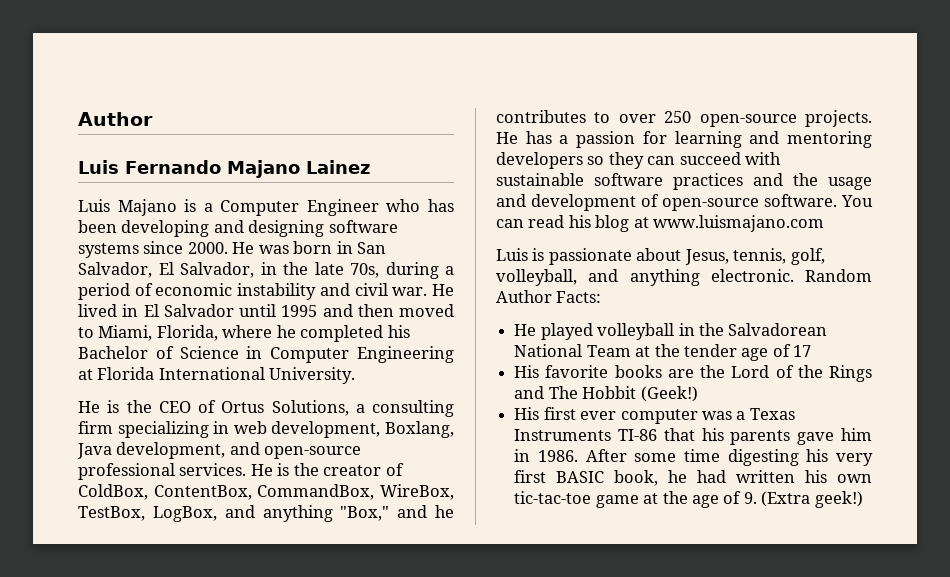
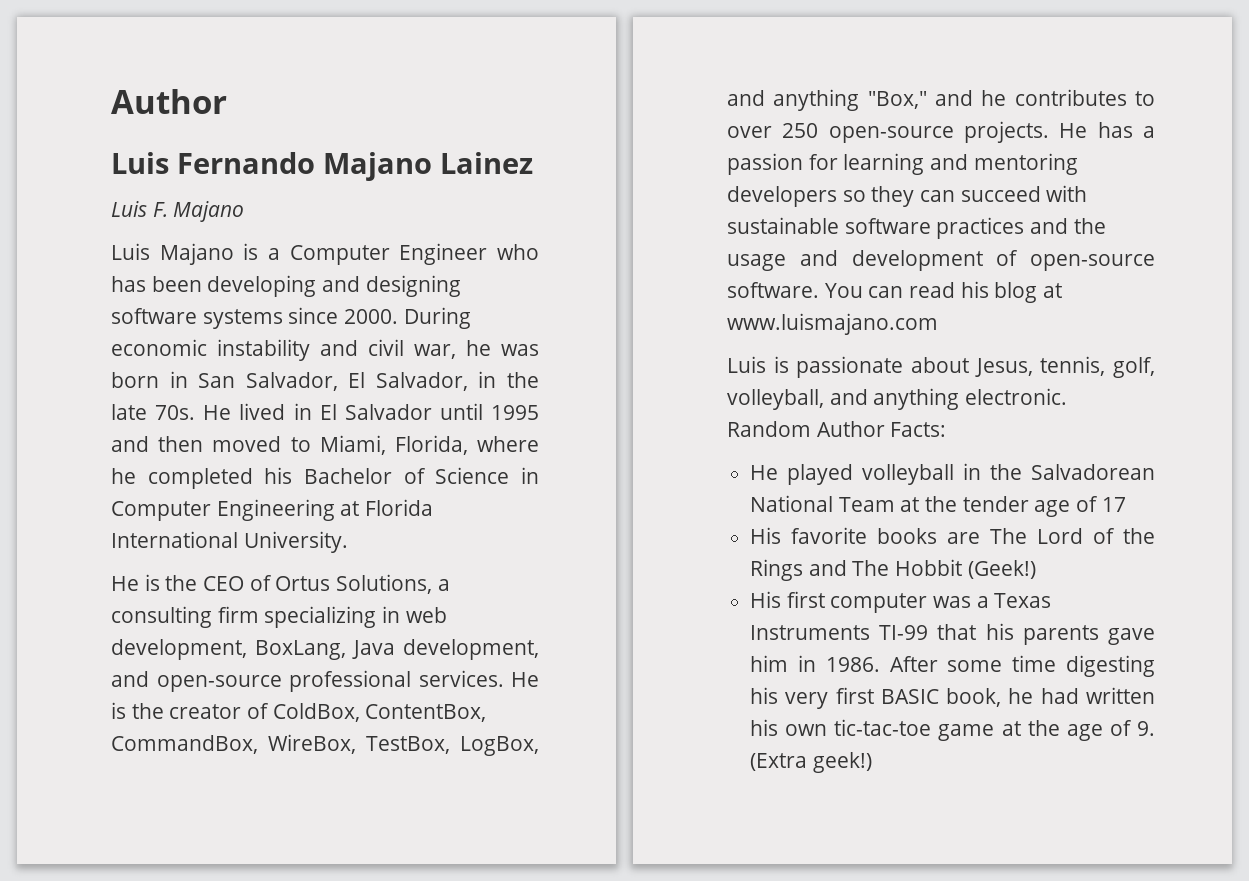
(370, 167) none -> [111,201,245,222] // Luis F. Majano
[232,242,255,254] He -> [403,307,471,329] [111,339,491,361] During economic instability and civil war, he
[350,262,454,279] [78,283,428,300] 70s, during a period of economic instability and civil war. -> [155,405,196,420] 70s.
[385,421,454,438] Boxlang, -> [255,640,346,660] BoxLang,
[700,365,726,378] the -> [990,528,1028,544] The
[580,411,617,420] ever -> (825, 599) none
[617,429,657,441] TI-86 -> [879,625,929,640] TI-99

